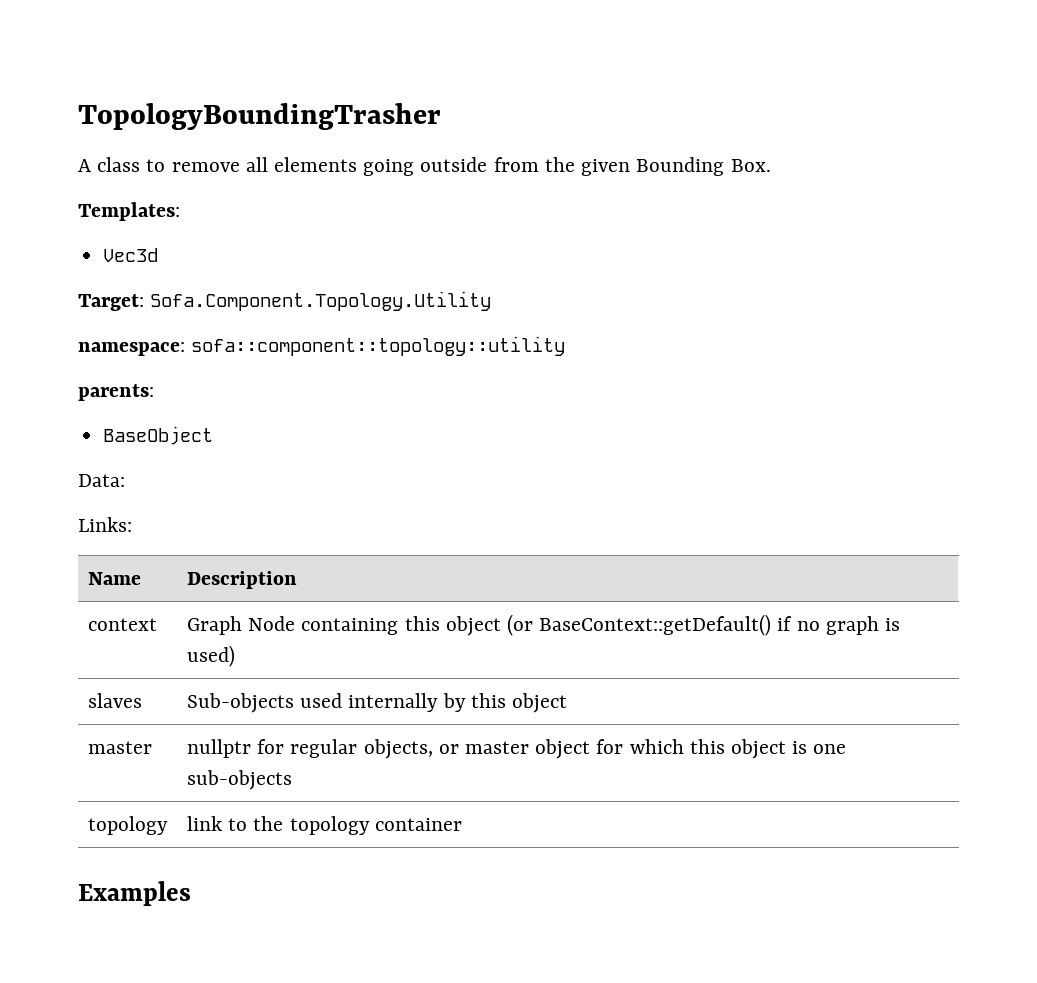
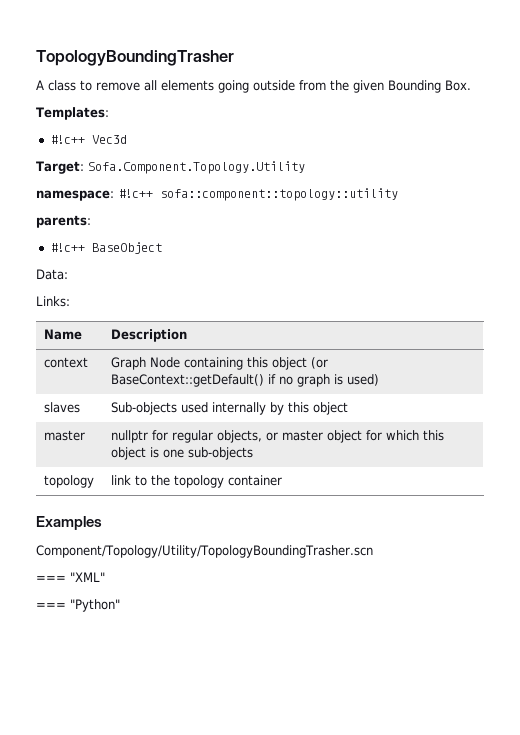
(180, 211) none -> [50,135,86,144] #!c++
(185, 349) none -> [118,189,153,198] #!c++
(154, 392) none -> [50,243,86,252] #!c++
(191, 893) none -> [36,545,373,558] [36,572,105,582] [36,599,120,612] // Component/Topology/Utility/TopologyBoundingTrasher.scn // === "XML" // === "Python"

